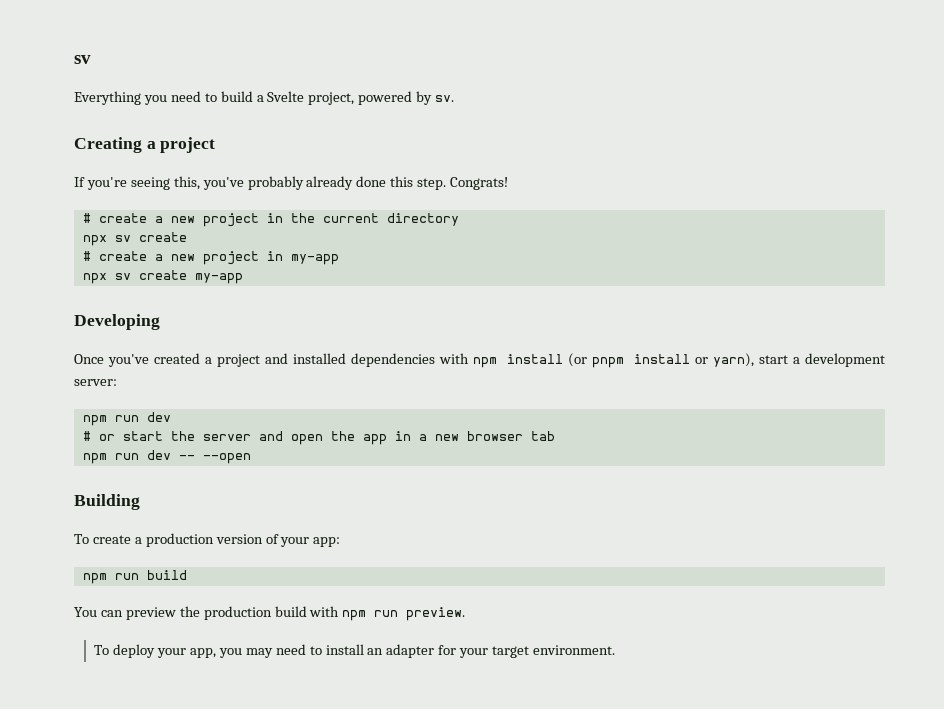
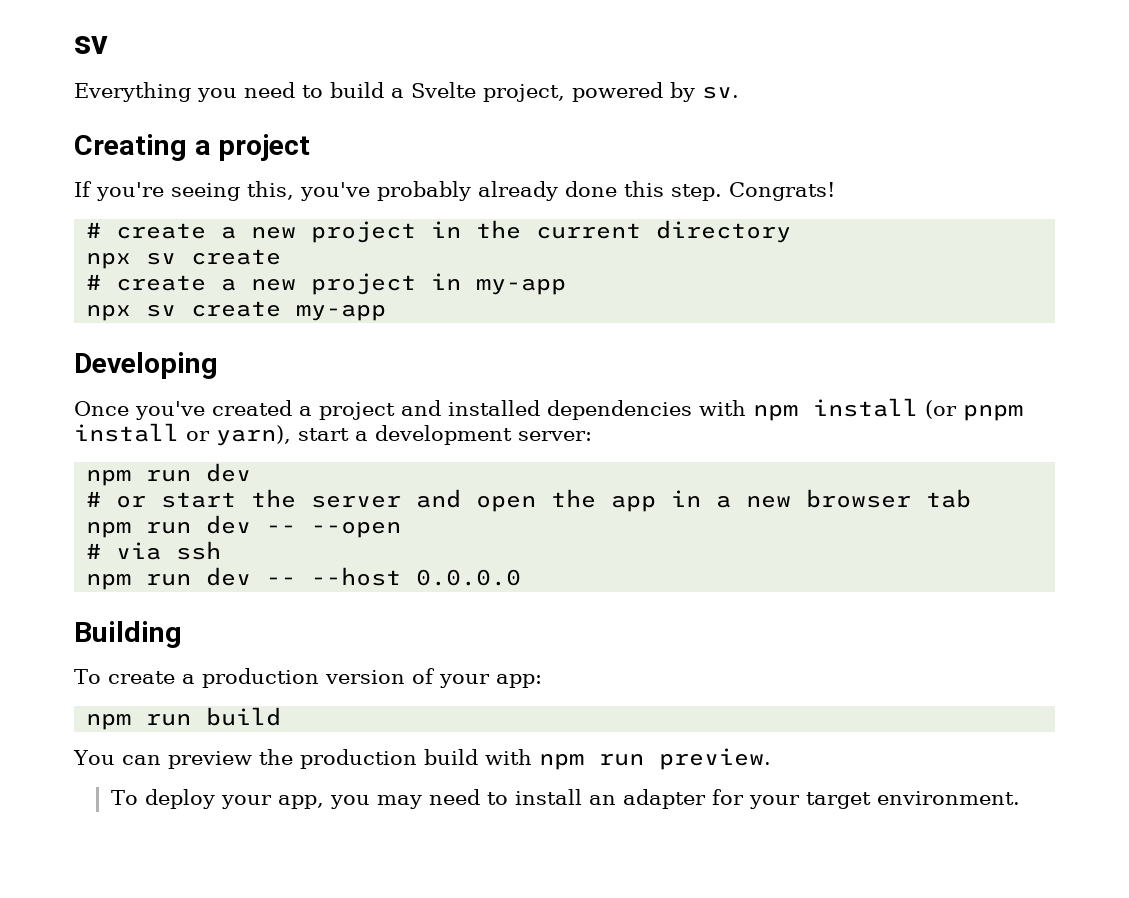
(251, 458) none -> [86,541,222,560] [86,567,522,590] // # via ssh // npm run dev -- --host 0.0.0.0

